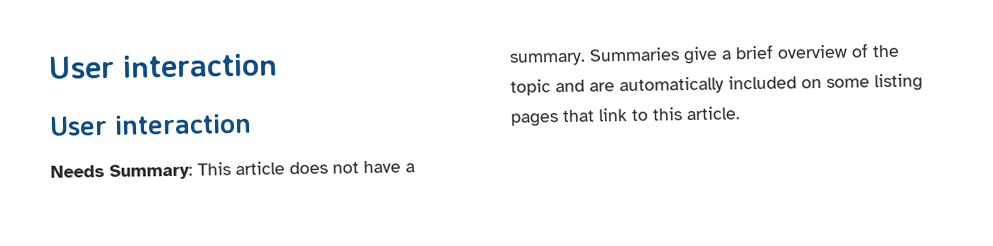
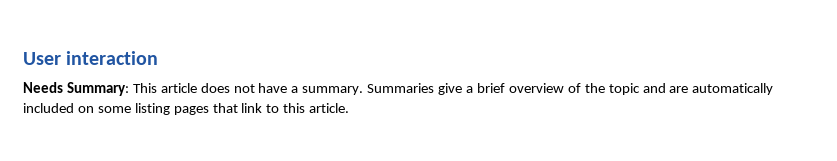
[48,53,278,79] [49,113,252,136] User interaction // User interaction -> [23,51,159,65] User interaction

